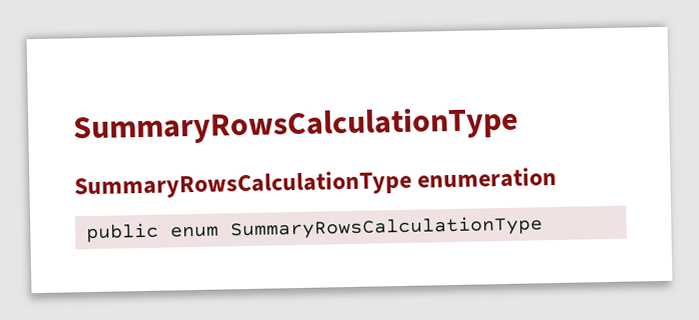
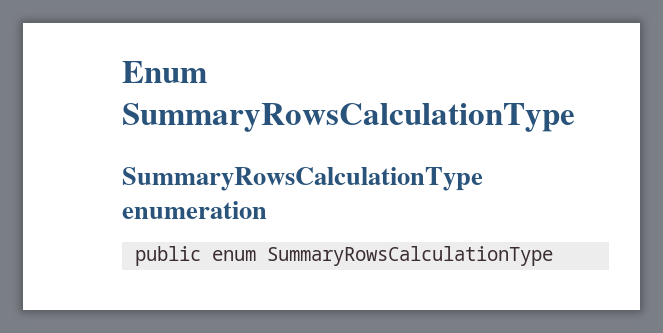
(73, 126) none -> [122,61,207,83] Enum

